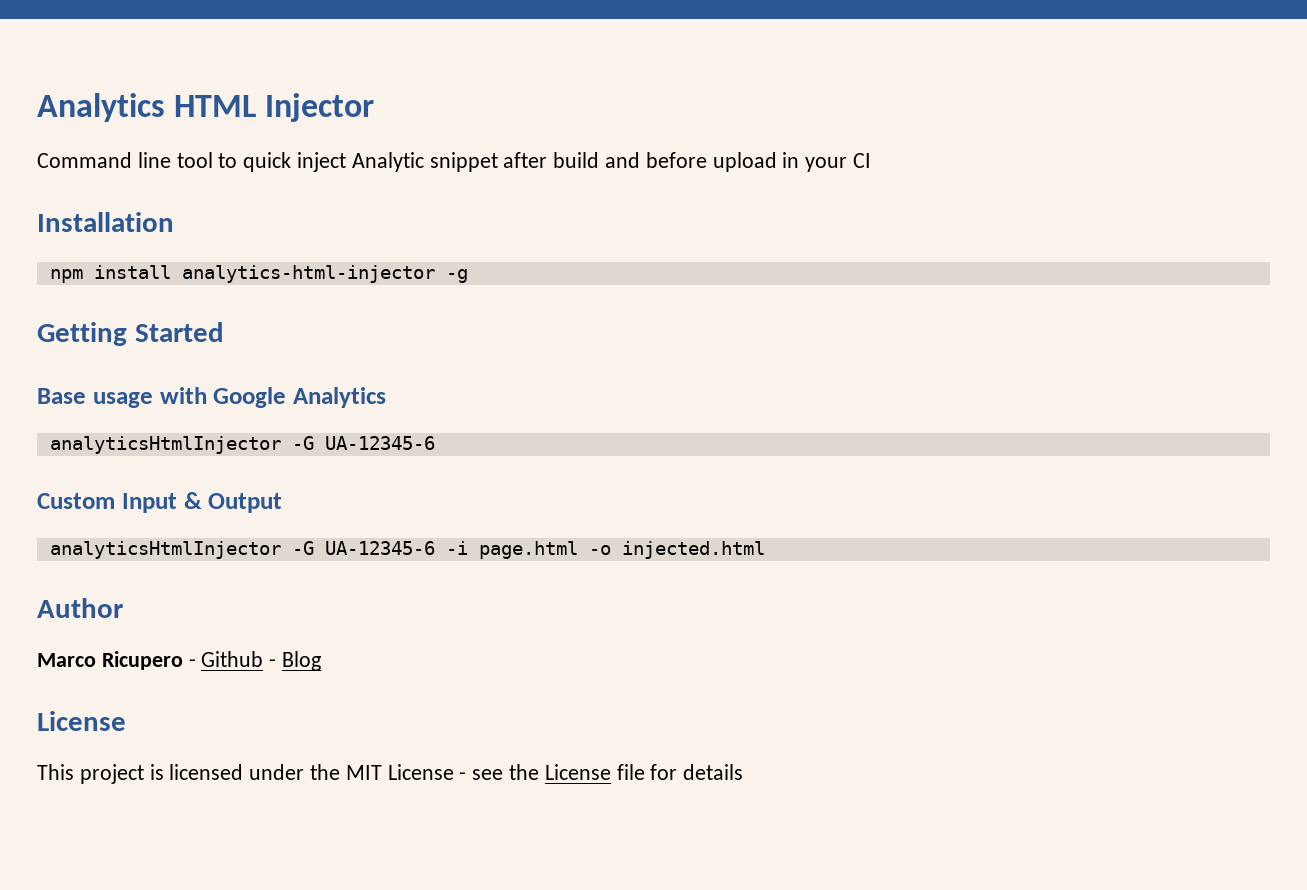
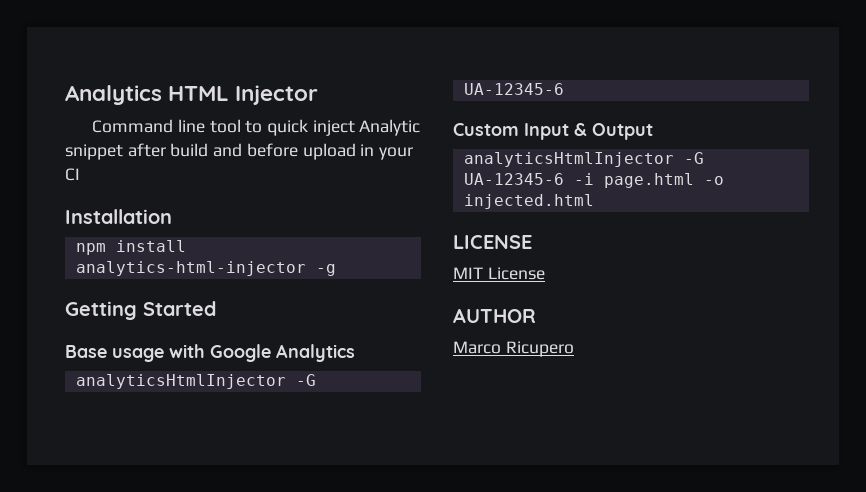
[37,598,123,618] [37,651,322,671] [37,711,126,731] [37,764,744,784] Author // Marco Ricupero - Github - Blog // License // This project is licensed under the MIT License - see the License file for details -> [453,235,532,249] [453,267,545,280] [453,308,536,323] [453,341,574,357] LICENSE // MIT License // AUTHOR // Marco Ricupero

